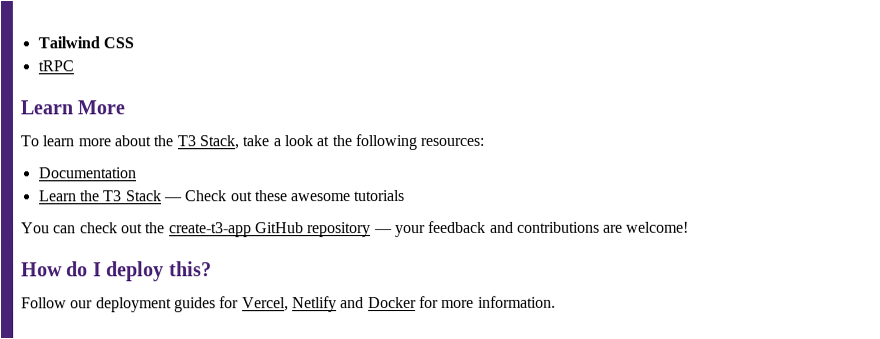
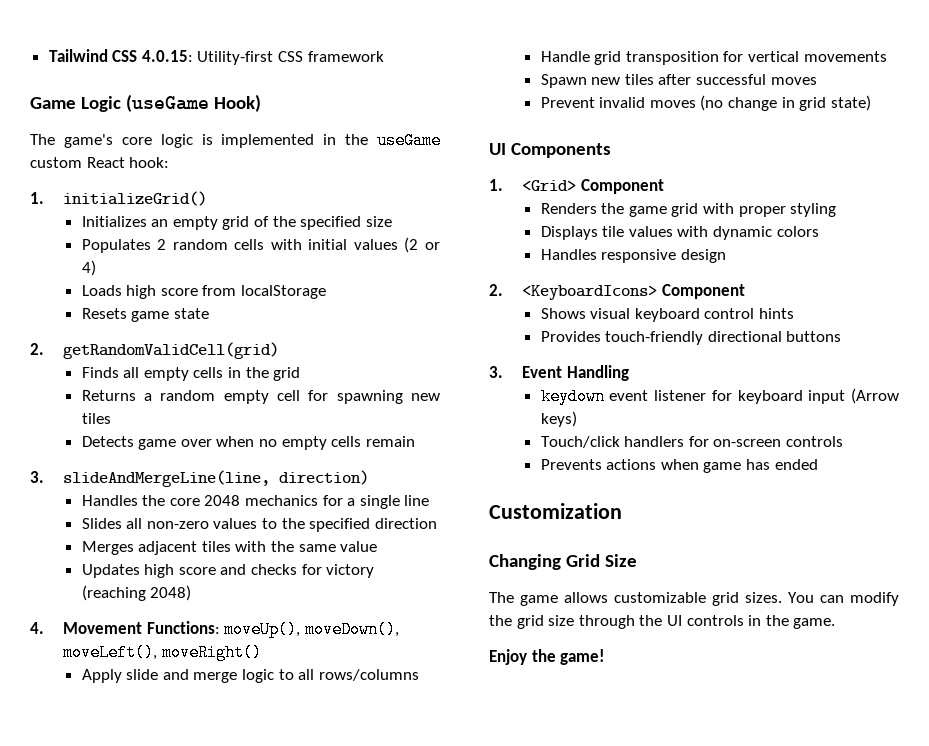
[37,60,74,72] [20,100,126,115] [20,134,485,151] [37,167,137,179] [38,190,406,202] [21,220,690,238] [21,261,212,282] [21,295,556,313] // tRPC // Learn More // To learn more about the T3 Stack, take a look at the following resources: // Documentation // Learn the T3 Stack — Check out these awesome tutorials // You can check out the create-t3-app GitHub repository — your feedback and contributions are welcome! // How do I deploy this? // Follow our deployment guides for Vercel, Netlify and Docker for more information. -> [141,50,384,65] [30,94,262,112] [30,132,441,149] [30,157,170,168] [30,191,208,206] [81,216,392,230] [81,237,440,253] [81,260,96,276] [81,285,327,299] [81,308,209,322] [30,342,280,359] [81,367,301,381] [81,390,440,404] [81,413,111,424] [81,436,415,450] [30,470,370,487] [81,495,430,509] [81,518,437,532] [81,541,378,555] [81,564,375,578] [81,585,192,601] [30,621,399,638] [63,644,262,661] [81,669,419,683] [540,51,887,65] [540,74,817,88] [540,95,871,111] [489,143,612,158] [489,179,664,194] [540,203,837,217] [540,226,819,240] [540,249,726,263] [489,284,745,300] [540,308,795,322] [540,331,842,345] [489,365,629,381] [540,388,899,405] [540,411,577,427] [540,436,844,448] [540,459,818,473] [489,503,622,519] [489,554,638,570] [489,592,899,606] [489,615,836,629] [489,649,606,665] 4.0.15: Utility-first CSS framework // Game Logic (useGame Hook) // The game's core logic is implemented in the useGame custom React hook: // 1. initializeGrid() // Initializes an empty grid of the specified size // Populates 2 random cells with initial values (2 or 4) // Loads high score from localStorage // Resets game state // 2. getRandomValidCell(grid) // Finds all empty cells in the grid // Returns a random empty cell for spawning new tiles // Detects game over when no empty cells remain // 3. slideAndMergeLine(line, direction) // Handles the core 2048 mechanics for a single line // Slides all non-zero values to the specified direction // Merges adjacent tiles with the same value // Updates high score and checks for victory (reaching 2048) // 4. Movement Functions: moveUp(), moveDown(), moveLeft(), moveRight() // Apply slide and merge logic to all rows/columns // Handle grid transposition for vertical movements // Spawn new tiles after successful moves // Prevent invalid moves (no change in grid state) // UI Components // 1. <Grid> Component // Renders the game grid with proper styling // Displays tile values with dynamic colors // Handles responsive design // 2. <KeyboardIcons> Component // Shows visual keyboard control hints // Provides touch-friendly directional buttons // 3. Event Handling // keydown event listener for keyboard input (Arrow keys) // Touch/click handlers for on-screen controls // Prevents actions when game has ended // Customization // Changing Grid Size // The game allows customizable grid sizes. You can modify the grid size through the UI controls in the game. // Enjoy the game!

